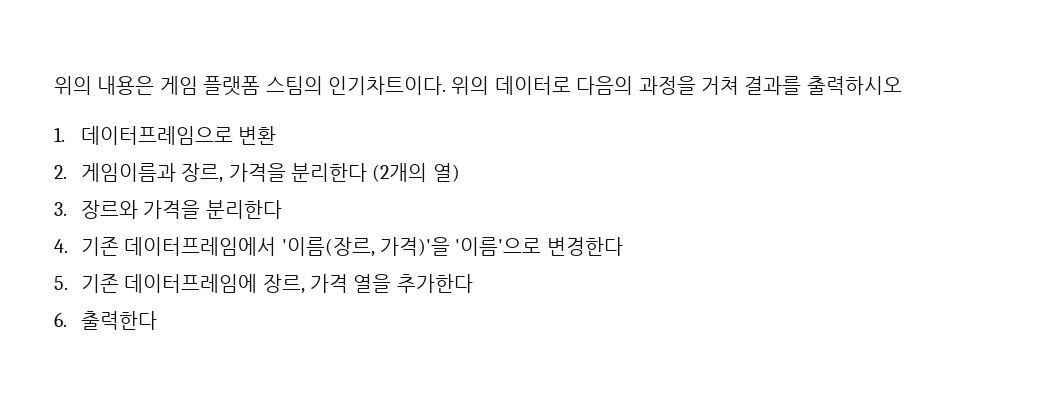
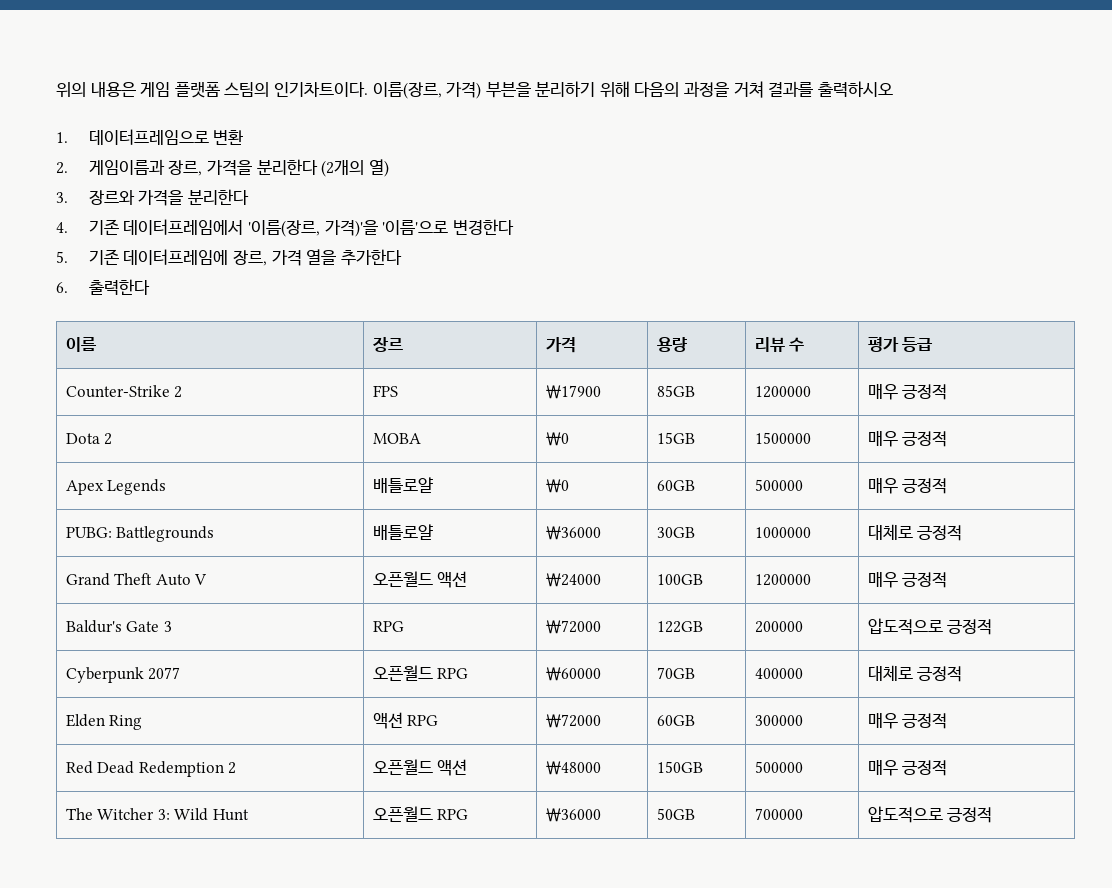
[451,76,571,95] 위의 데이터로 -> [372,81,630,99] 이름(장르, 가격) 부븐을 분리하기 위해
(157, 320) none -> [65,337,97,352] [372,337,403,352] [545,337,576,353] [656,337,687,352] [754,337,805,352] [867,337,934,352] [65,385,183,398] [372,385,398,397] [545,385,601,399] [656,385,695,397] [754,386,811,398] [867,384,948,400] [65,433,113,445] [372,433,421,444] [545,432,569,446] [656,432,695,444] [754,432,811,444] [867,431,948,447] [65,479,167,495] [372,477,433,493] [545,479,569,493] [656,480,695,491] [754,479,803,491] [867,478,948,494] [65,526,215,542] [372,524,433,540] [545,526,601,540] [656,527,695,538] [754,527,811,538] [867,524,963,541] [65,573,208,586] [372,571,468,588] [545,573,601,587] [656,574,703,585] [754,574,811,586] [867,572,948,588] [65,620,172,633] [372,621,404,632] [545,620,601,634] [656,621,703,633] [754,621,803,633] [867,618,993,635] [65,667,181,683] [372,665,469,681] [545,667,601,681] [656,667,695,679] [754,668,803,679] [867,665,963,682] [65,714,143,730] [372,712,439,729] [545,714,601,728] [656,715,695,726] [754,715,803,726] [867,713,948,729] [65,761,237,777] [372,759,468,776] [545,761,601,775] [656,761,703,773] [754,761,803,773] [867,760,948,776] [65,808,250,821] [372,806,469,822] [545,808,601,822] [656,808,695,820] [754,808,803,820] [867,806,993,823] // 이름 | 장르 | 가격 | 용량 | 리뷰 수 | 평가 등급 // Counter-Strike 2 | FPS | ₩17900 | 85GB | 1200000 | 매우 긍정적 // Dota 2 | MOBA | ₩0 | 15GB | 1500000 | 매우 긍정적 // Apex Legends | 배틀로얄 | ₩0 | 60GB | 500000 | 매우 긍정적 // PUBG: Battlegrounds | 배틀로얄 | ₩36000 | 30GB | 1000000 | 대체로 긍정적 // Grand Theft Auto V | 오픈월드 액션 | ₩24000 | 100GB | 1200000 | 매우 긍정적 // Baldur's Gate 3 | RPG | ₩72000 | 122GB | 200000 | 압도적으로 긍정적 // Cyberpunk 2077 | 오픈월드 RPG | ₩60000 | 70GB | 400000 | 대체로 긍정적 // Elden Ring | 액션 RPG | ₩72000 | 60GB | 300000 | 매우 긍정적 // Red Dead Redemption 2 | 오픈월드 액션 | ₩48000 | 150GB | 500000 | 매우 긍정적 // The Witcher 3: Wild Hunt | 오픈월드 RPG | ₩36000 | 50GB | 700000 | 압도적으로 긍정적

